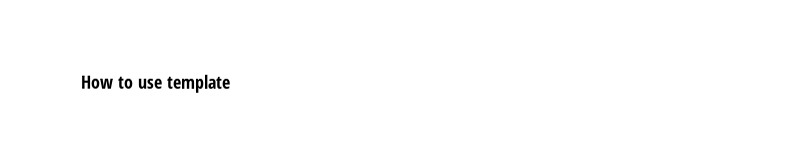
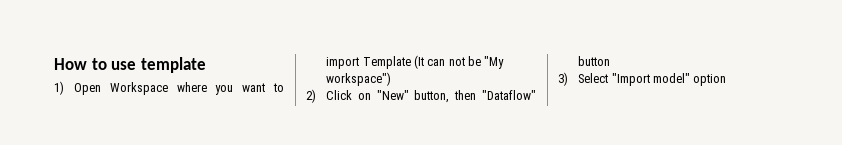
(231, 83) none -> [54,81,284,95] [326,55,505,69] [326,72,392,86] [306,89,536,103] [578,56,611,66] [558,72,727,86] // 1) Open Workspace where you want to import Template (It can not be "My workspace") // 2) Click on "New" button, then "Dataflow" button // 3) Select "Import model" option

